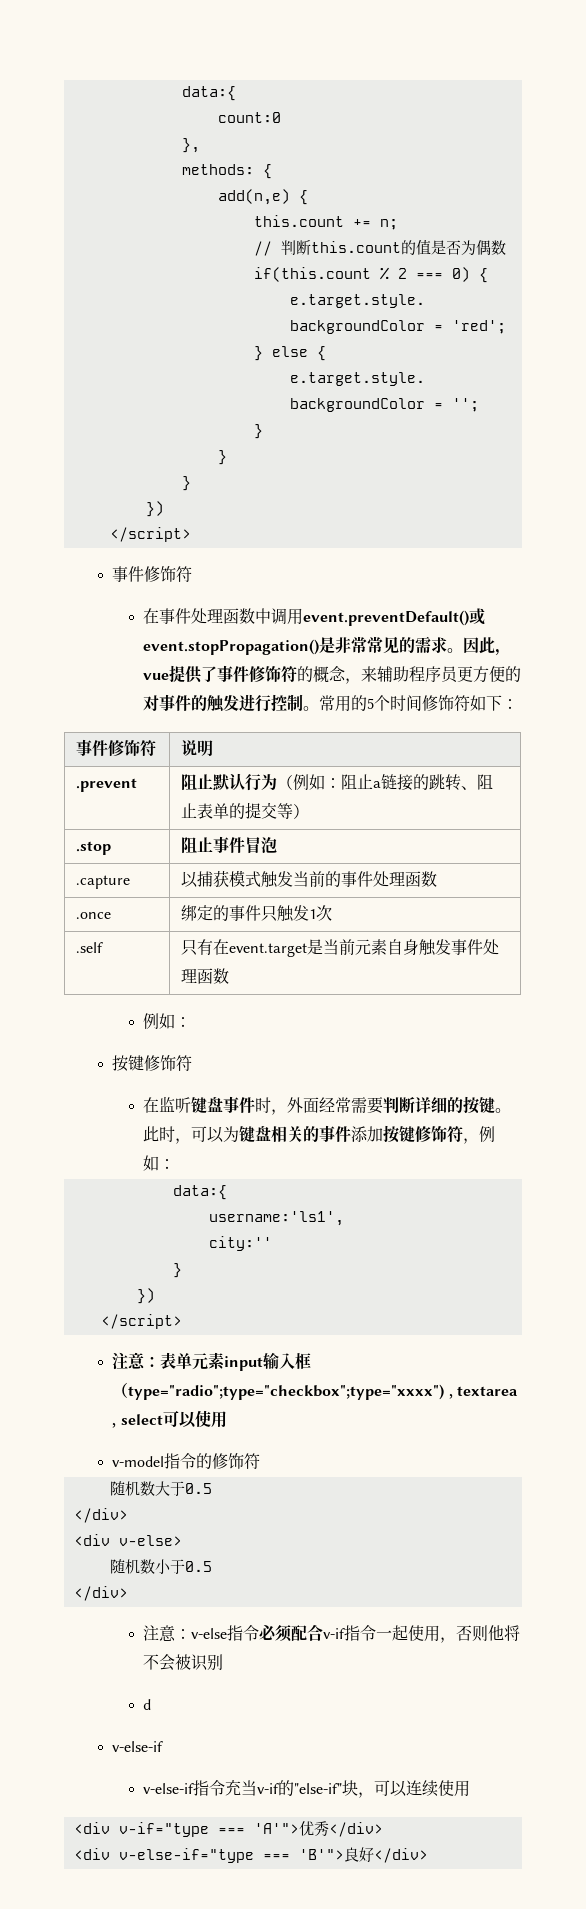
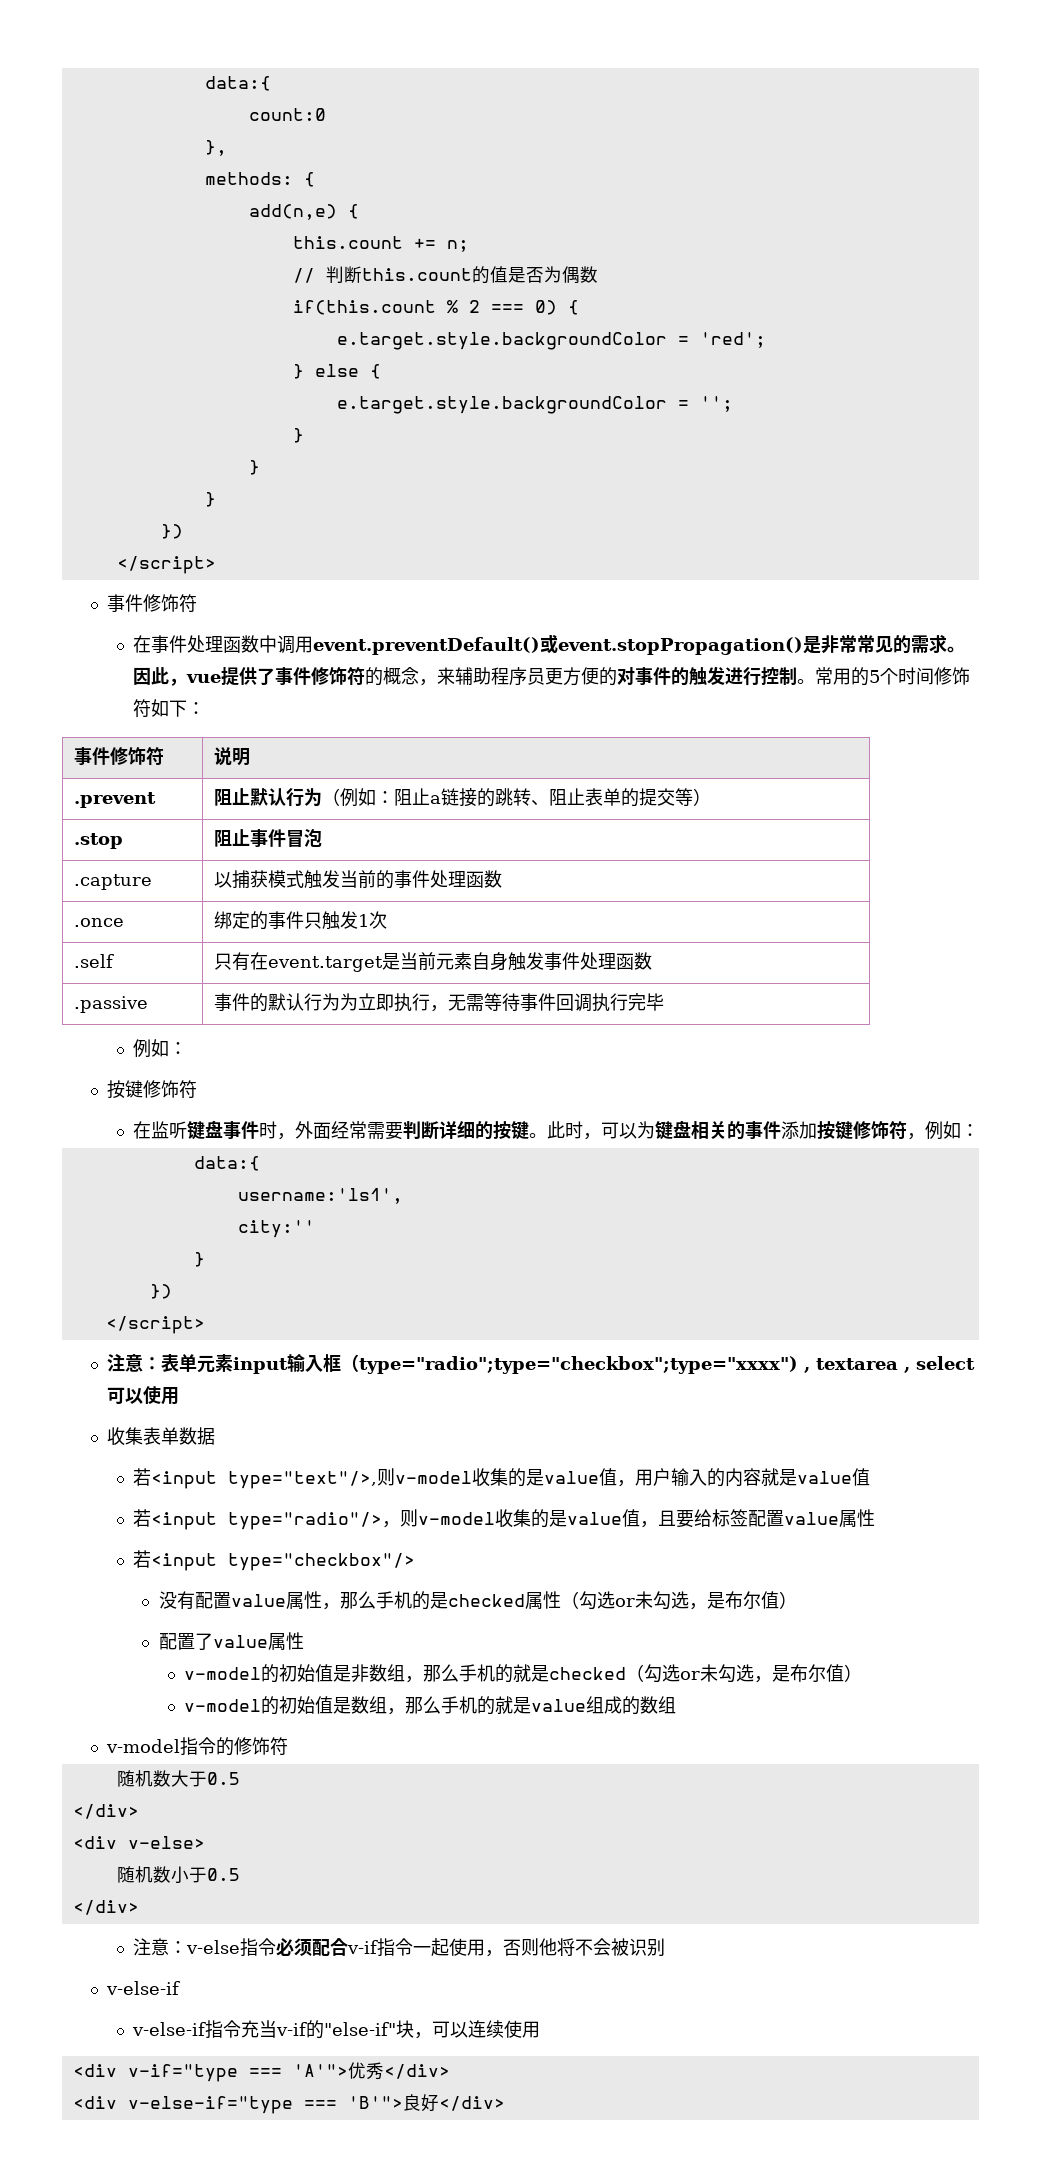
(230, 976) none -> [74,996,149,1013] [214,993,665,1012] // .passive | 事件的默认行为为立即执行，无需等待事件回调执行完毕
(227, 1419) none -> [107,1427,216,1446] [132,1468,870,1489] [132,1509,875,1530] [132,1550,415,1571] [158,1591,797,1610] [158,1632,304,1650] [184,1664,863,1683] [184,1696,677,1715] // 收集表单数据 // 若<input type="text"/>,则v-model收集的是value值，用户输入的内容就是value值 // 若<input type="radio"/>，则v-model收集的是value值，且要给标签配置value属性 // 若<input type="checkbox"/> // 没有配置value属性，那么手机的是checked属性（勾选or未勾选，是布尔值） // 配置了value属性 // v-model的初始值是非数组，那么手机的就是checked（勾选or未勾选，是布尔值） // v-model的初始值是数组，那么手机的就是value组成的数组
[143,1699,152,1710] // d -> (665, 1947) none

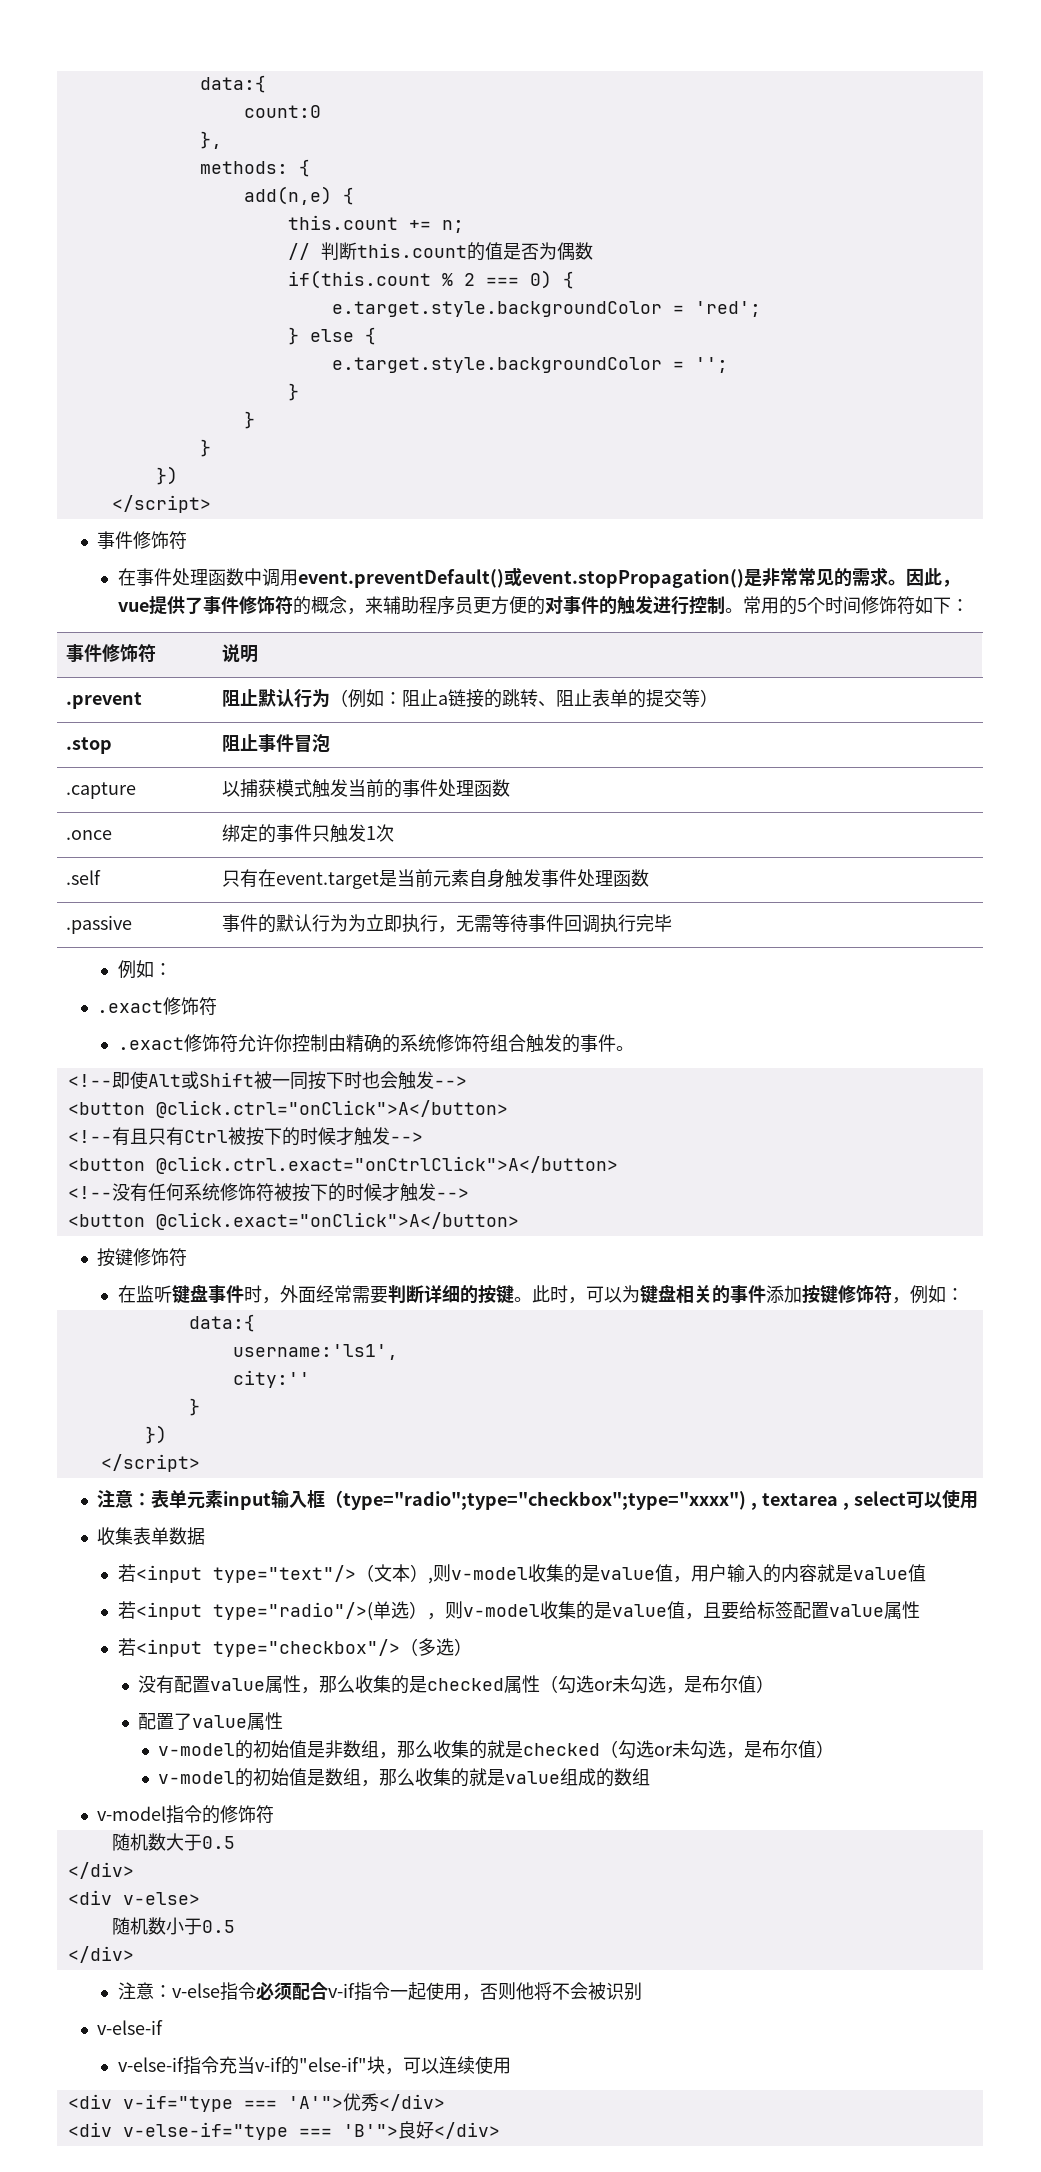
(187, 1048) none -> [97,997,218,1016] [117,1034,634,1053] [67,1071,467,1090] [67,1100,508,1118] [67,1127,423,1146] [67,1156,618,1174] [67,1183,469,1202] [67,1212,519,1230] // .exact修饰符 // .exact修饰符允许你控制由精确的系统修饰符组合触发的事件。 // <!--即使Alt或Shift被一同按下时也会触发--> // <button @click.ctrl="onClick">A</button> // <!--有且只有Ctrl被按下的时候才触发--> // <button @click.ctrl.exact="onCtrlClick">A</button> // <!--没有任何系统修饰符被按下的时候才触发--> // <button @click.exact="onClick">A</button>
[227,1471,377,1489] type="text"/>, -> [212,1564,433,1584] type="text"/>（文本）,
[227,1512,382,1530] type="radio"/> -> [212,1601,427,1621] type="radio"/>(单选）
(415, 1562) none -> [399,1638,472,1656] （多选）
[375,1591,412,1609] 手机 -> [355,1675,392,1694] 收集
[459,1664,496,1682] 手机 -> [433,1740,470,1759] 收集
[441,1696,478,1714] 手机 -> [415,1768,452,1787] 收集

